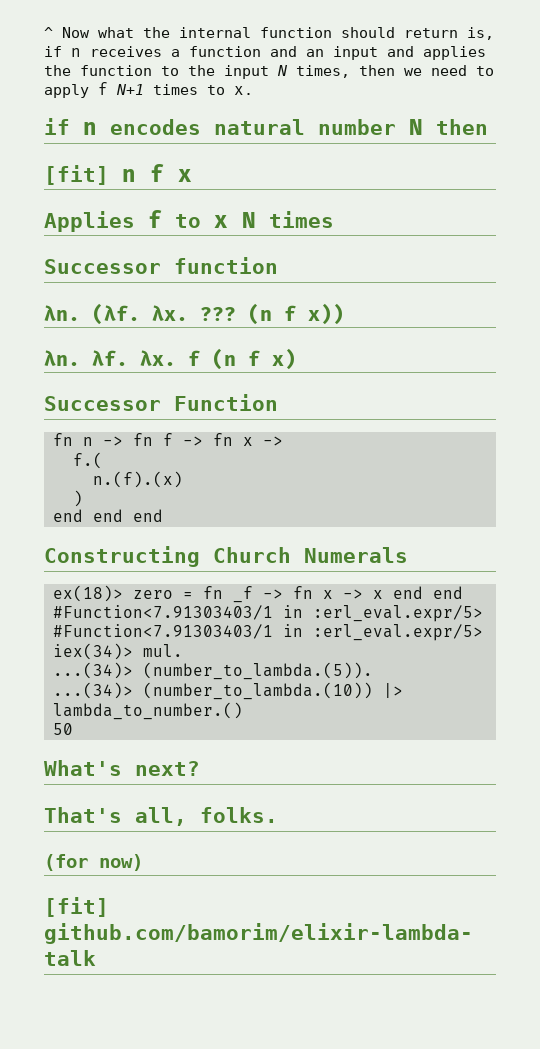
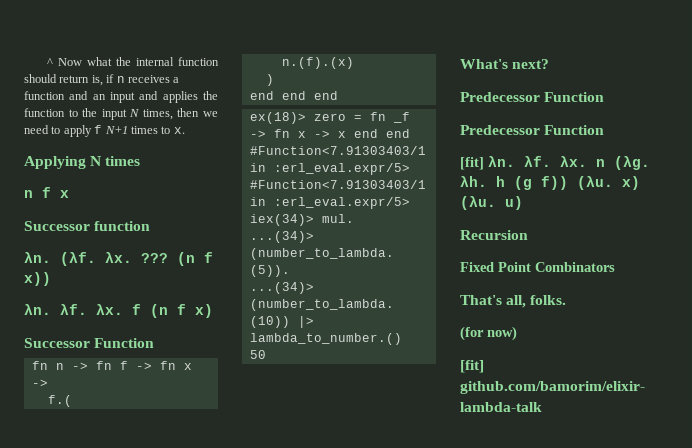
[44,118,488,135] [44,164,192,185] [44,210,334,232] if n encodes natural number N then // [fit] n f x // Applies f to x N times -> [24,156,141,169] [24,187,69,198] Applying N times // n f x
[44,546,408,567] // Constructing Church Numerals -> (338, 95) none
(200, 768) none -> [460,92,605,102] [460,125,605,135] [460,156,650,170] [460,176,640,190] [460,196,523,210] [460,230,528,240] [460,262,615,272] // Predecessor Function // Predecessor Function // [fit] λn. λf. λx. n (λg. λh. h (g f)) (λu. x) (λu. u) // Recursion // Fixed Point Combinators

